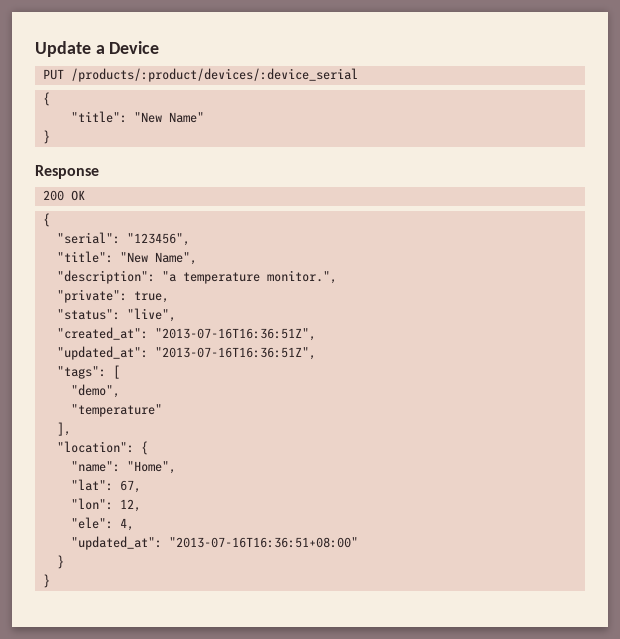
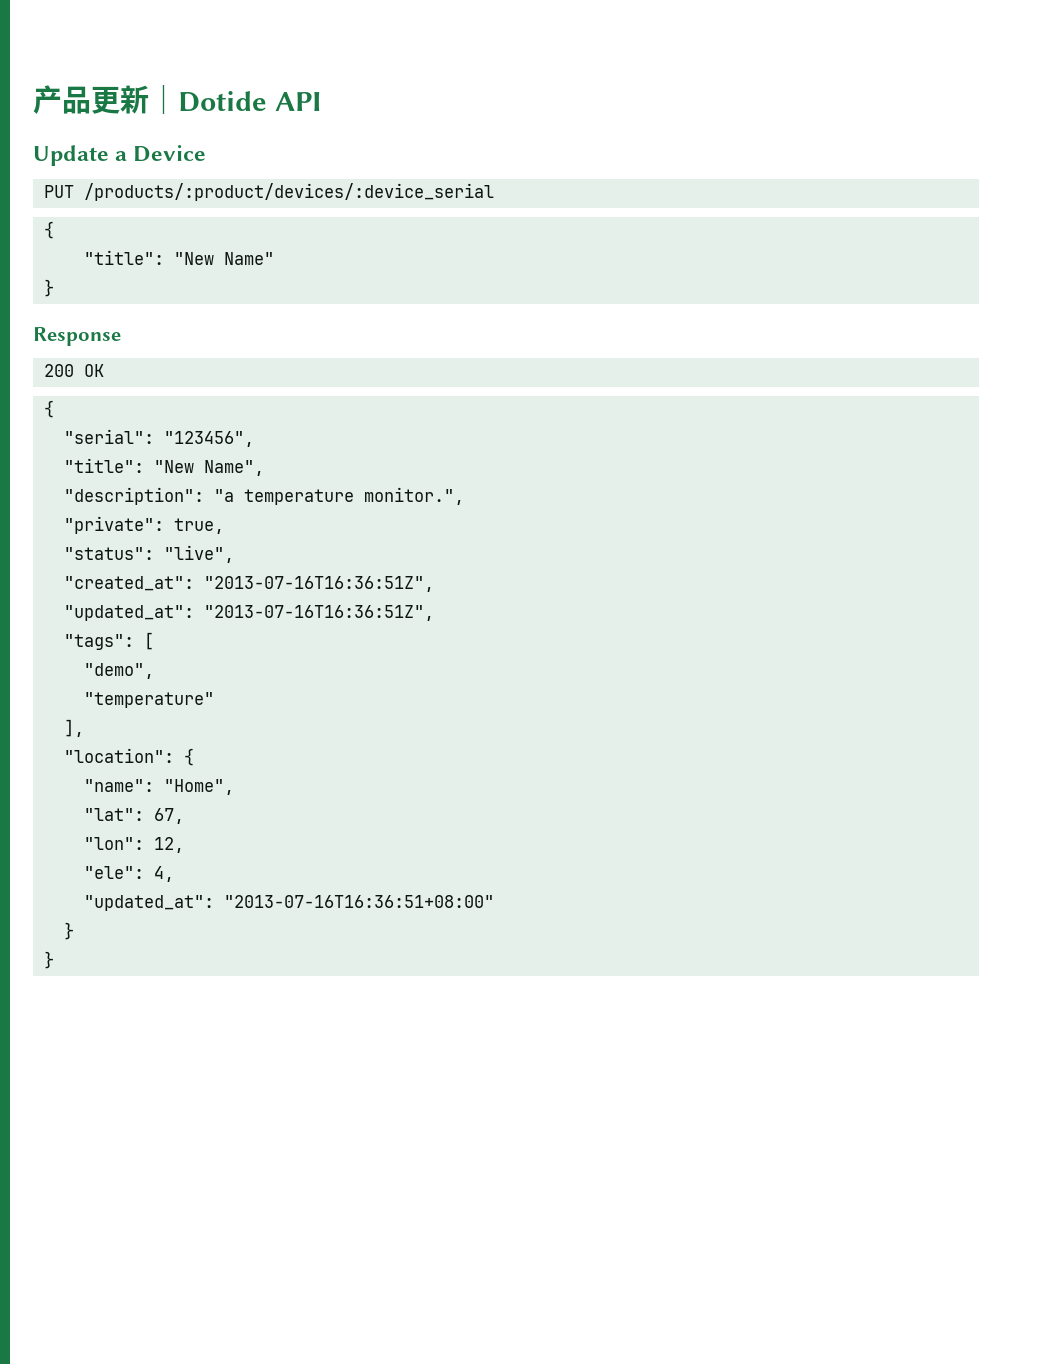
(35, 49) none -> [33,85,322,115] 产品更新｜Dotide API //

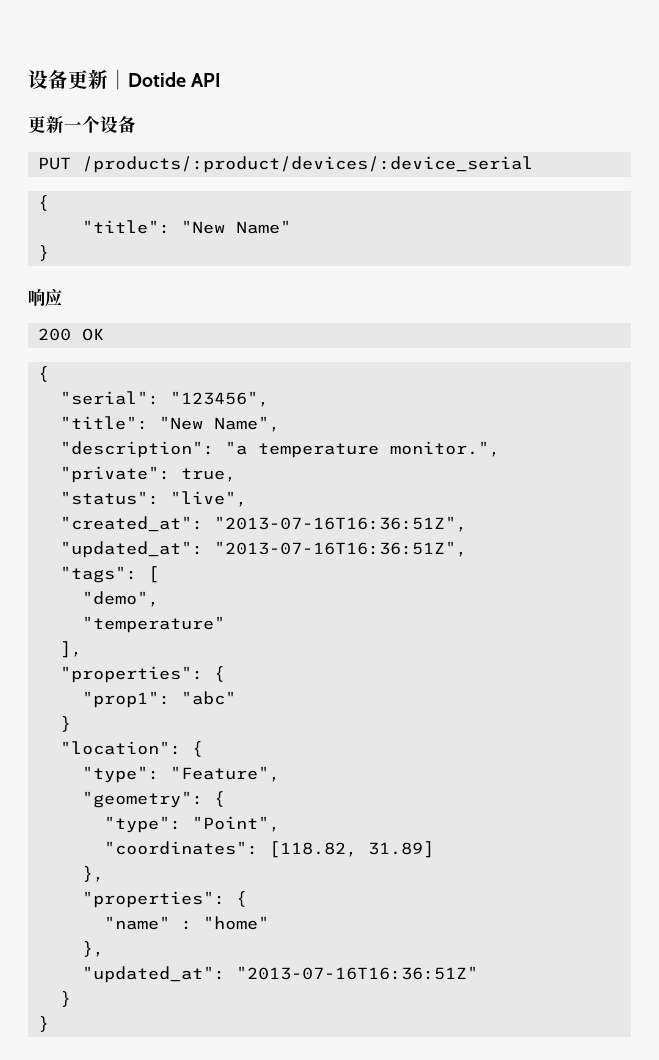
[33,85,91,114] 产品 -> [28,70,68,89] 设备
[33,145,207,166] Update a Device -> [28,116,136,133] 更新一个设备
[33,327,121,346] Response -> [28,289,62,307] 响应
[64,748,195,766] [84,779,235,795] [84,808,185,824] [84,837,185,853] [84,866,175,882] [84,895,495,911] "location": { // "name": "Home", // "lat": 67, // "lon": 12, // "ele": 4, // "updated_at": "2013-07-16T16:36:51+08:00" -> [59,666,225,683] [81,691,236,708] [59,716,71,732] [59,741,203,757] [81,766,280,783] [81,791,225,808] [103,816,280,833] [103,841,434,858] [81,866,104,882] [81,891,247,908] [103,916,269,930] [81,941,104,957] [81,966,478,983] "properties": { // "prop1": "abc" // } // "location": { // "type": "Feature", // "geometry": { // "type": "Point", // "coordinates": [118.82, 31.89] // }, // "properties": { // "name" : "home" // }, // "updated_at": "2013-07-16T16:36:51Z"

